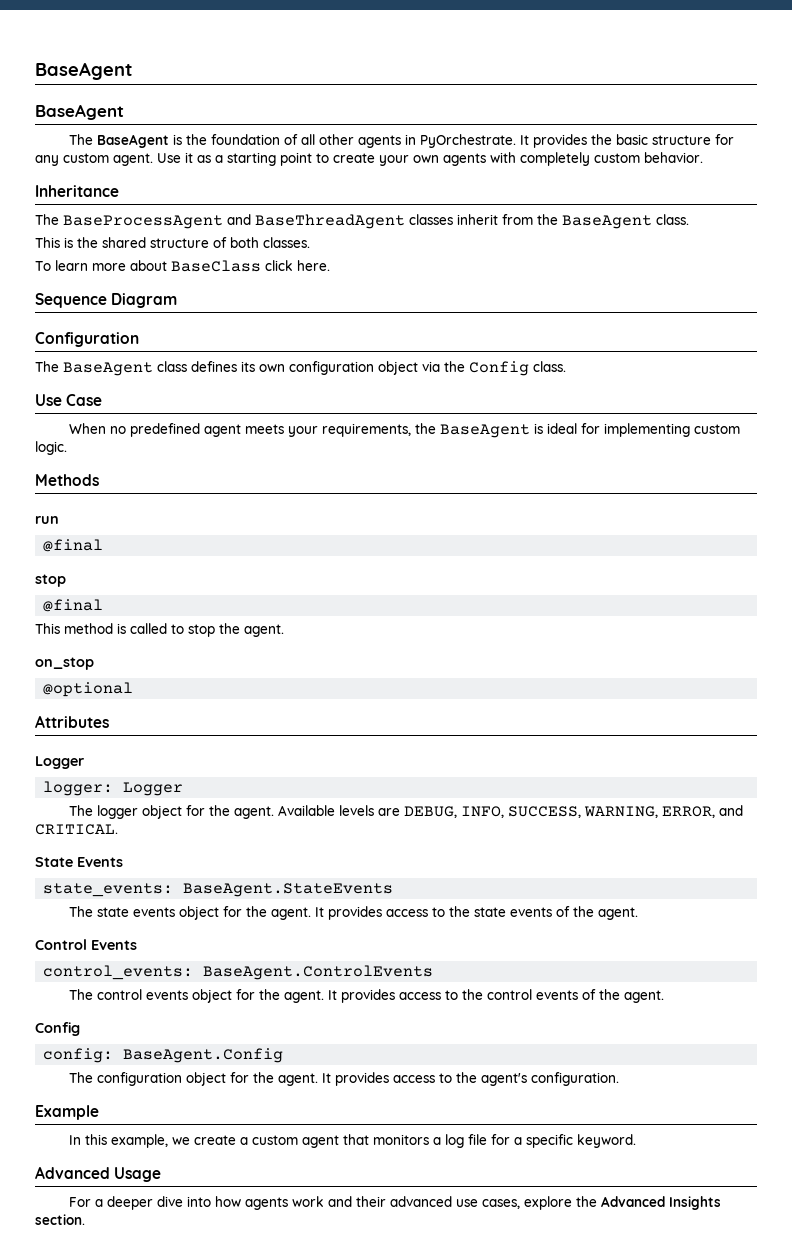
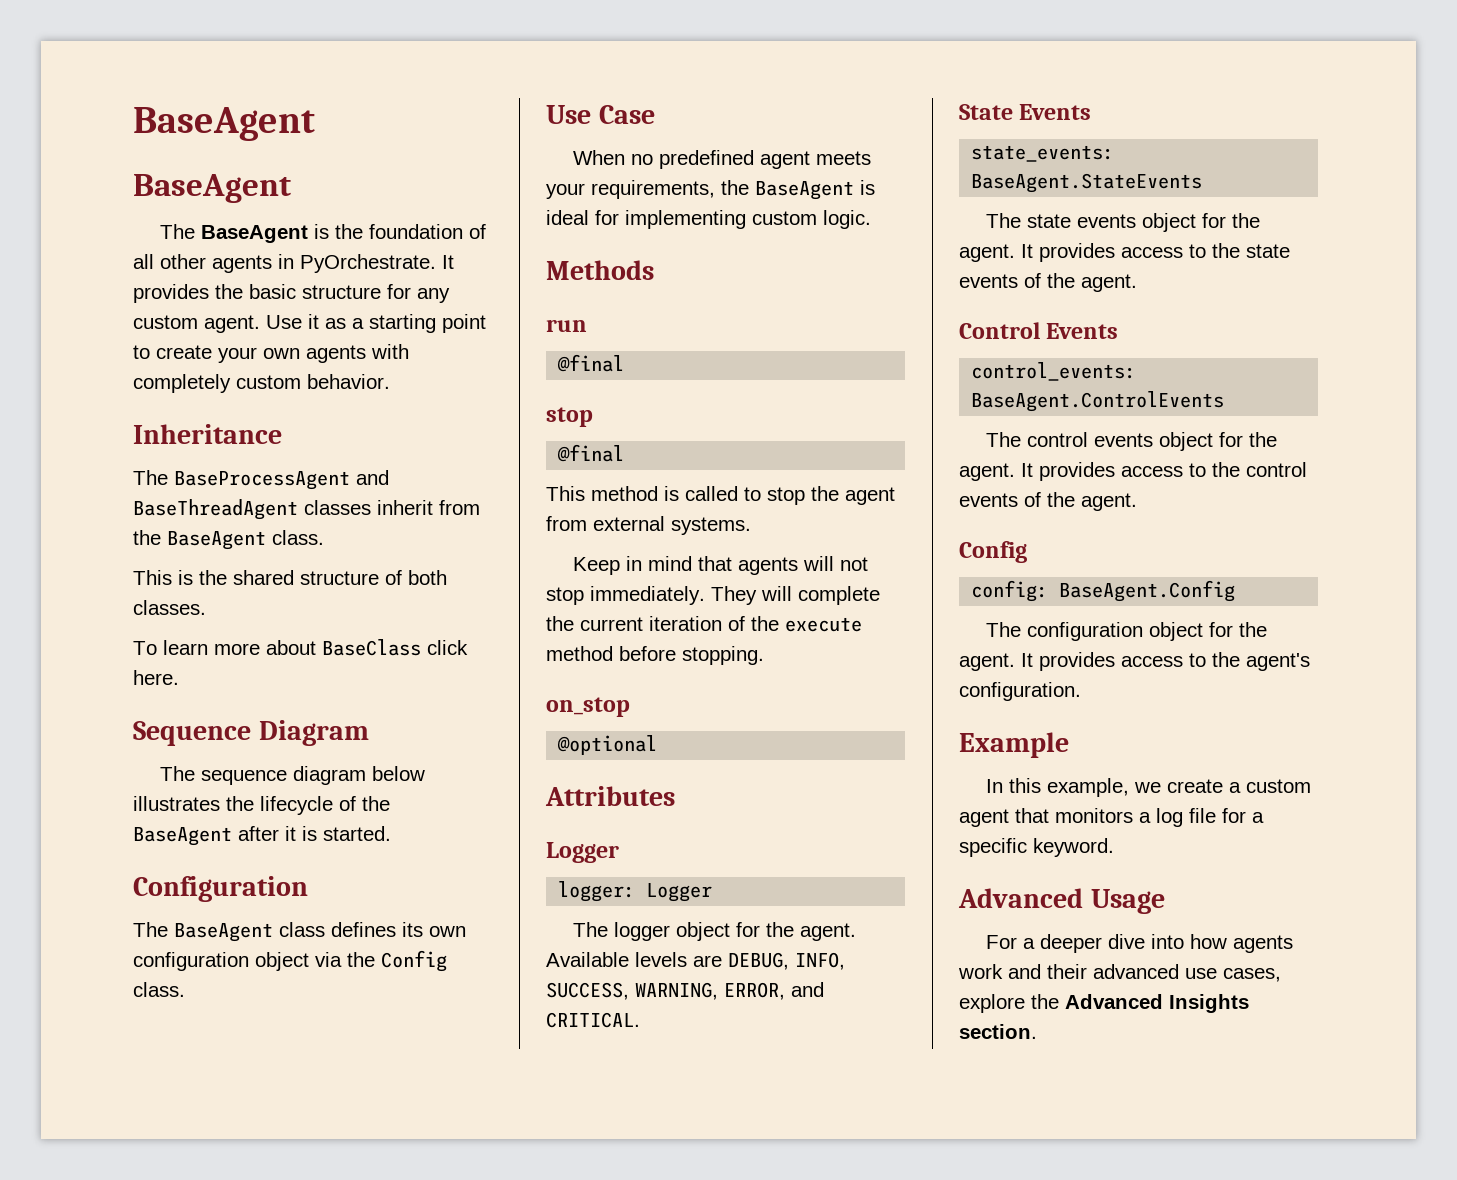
(178, 300) none -> [160,766,426,785] [133,796,390,815] [133,826,391,846] // The sequence diagram below illustrates the lifecycle of the BaseAgent after it is started.
[244,624,284,637] agent. -> [845,487,895,505] [546,516,751,535] [573,556,869,575] [546,586,880,605] [546,616,862,632] [546,646,764,665] agent from external systems. // Keep in mind that agents will not stop immediately. They will complete the current iteration of the execute method before stopping.

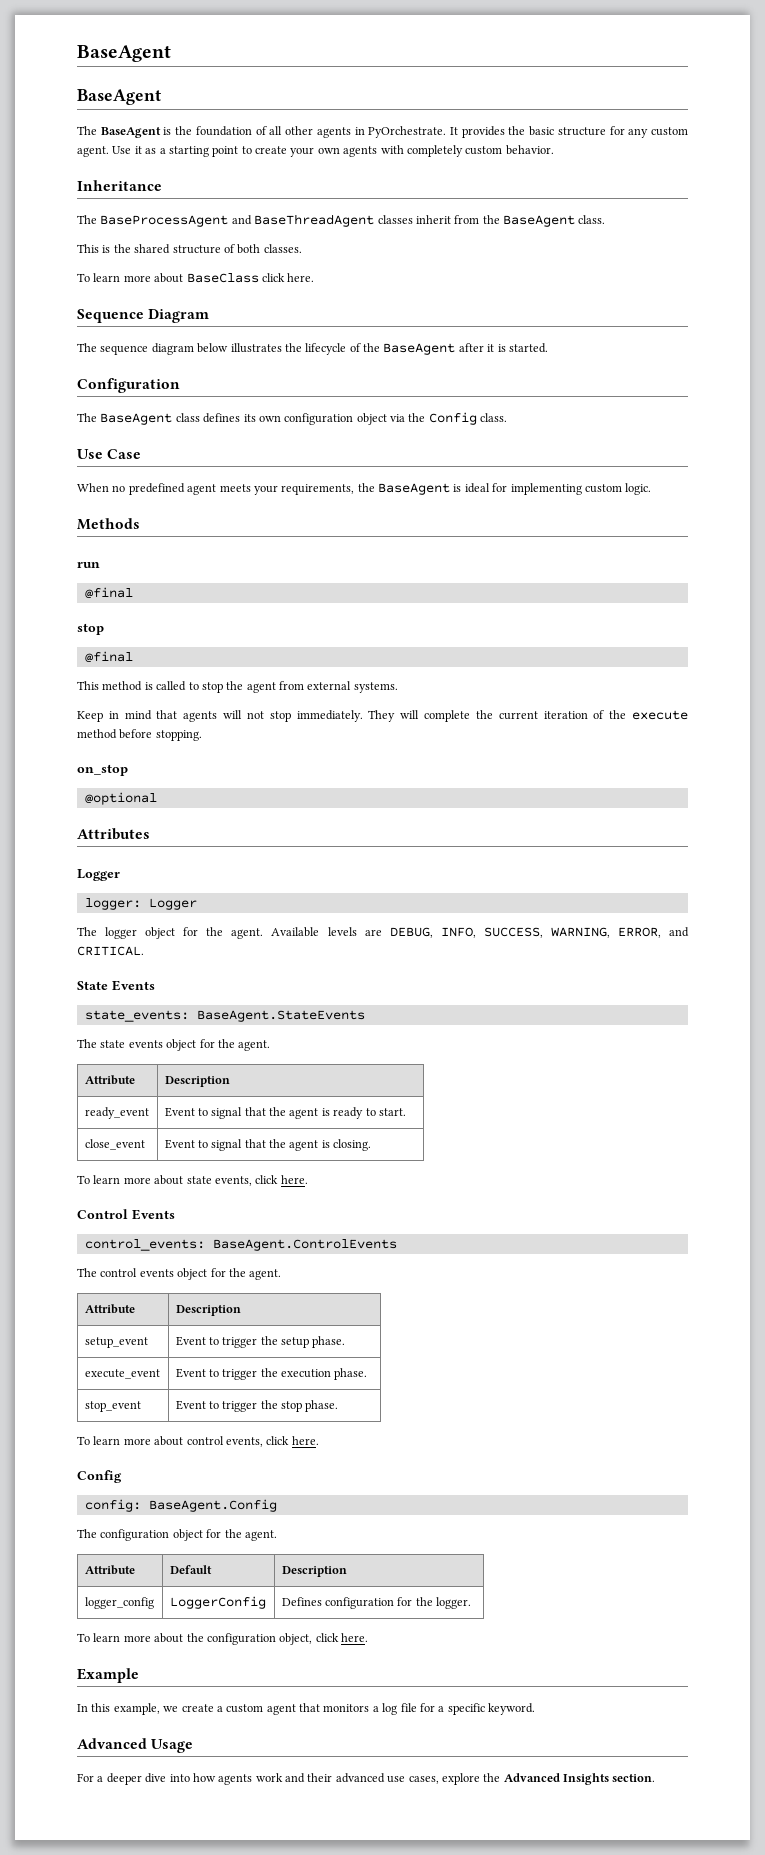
[1021,243,1290,262] [959,273,1137,292] It provides access to the state events of the agent. -> [84,1075,135,1085] [164,1076,230,1087] [84,1107,149,1119] [164,1107,406,1119] [84,1139,145,1150] [164,1139,372,1151] [77,1175,308,1186] // Attribute | Description // ready_event | Event to signal that the agent is ready to start. // close_event | Event to signal that the agent is closing. // To learn more about state events, click here.
[1021,462,1307,481] [959,492,1137,511] It provides access to the control events of the agent. -> [84,1304,135,1314] [175,1305,241,1316] [84,1337,148,1348] [175,1336,346,1348] [84,1369,160,1379] [175,1368,368,1380] [84,1401,141,1412] [175,1400,339,1412] [77,1436,319,1447] // Attribute | Description // setup_event | Event to trigger the setup phase. // execute_event | Event to trigger the execution phase. // stop_event | Event to trigger the stop phase. // To learn more about control events, click here.
[1021,652,1310,671] [959,682,1081,701] It provides access to the agent's configuration. -> [84,1565,135,1575] [169,1565,212,1574] [281,1566,347,1577] [84,1597,154,1609] [169,1596,266,1609] [281,1597,472,1609] [77,1633,368,1645] // Attribute | Default | Description // logger_config | LoggerConfig | Defines configuration for the logger. // To learn more about the configuration object, click here.

